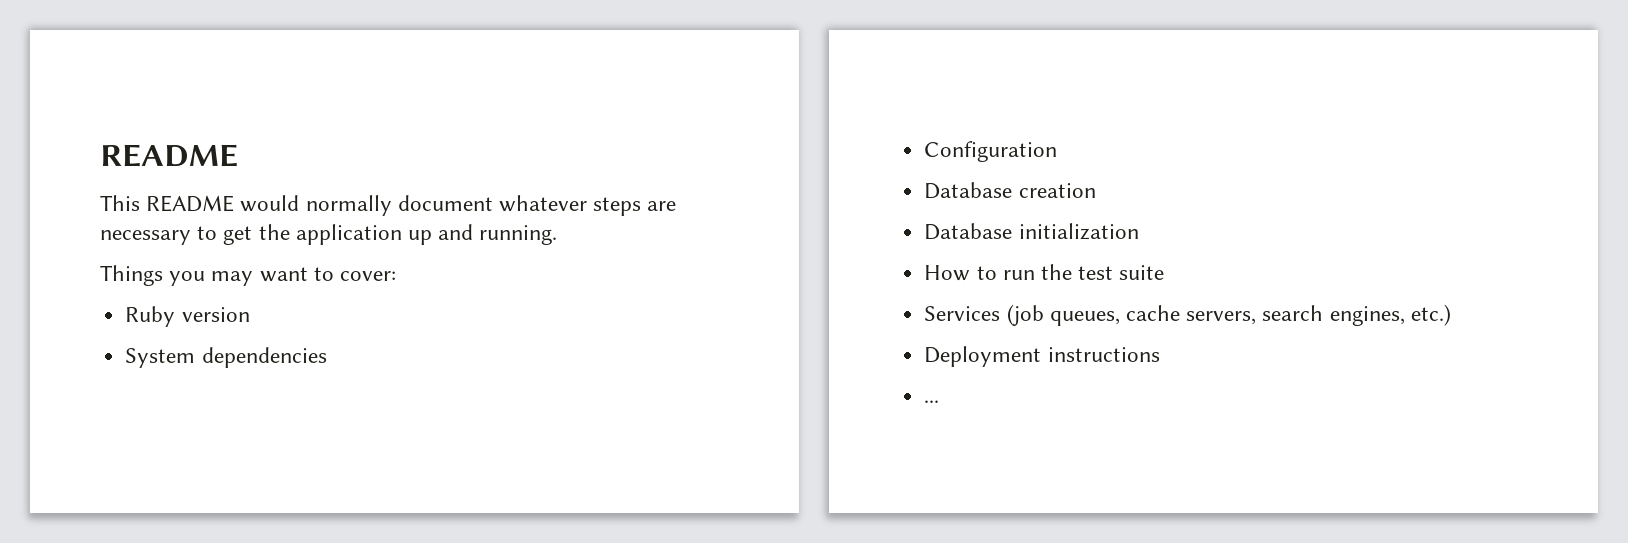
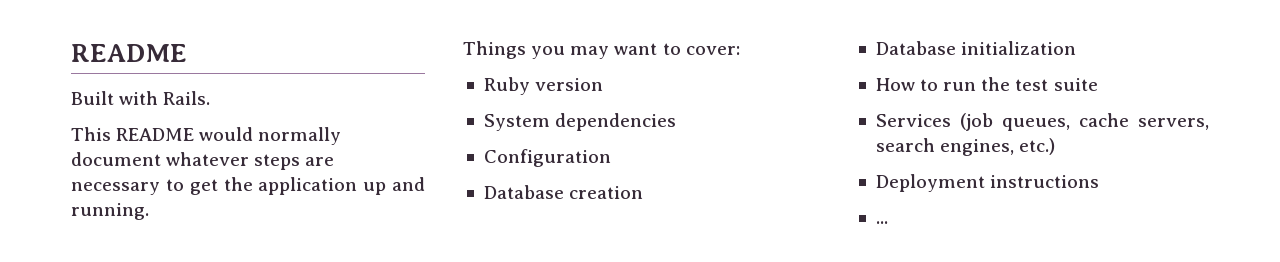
[100,144,238,167] README -> [71,44,187,62] [71,91,211,105] README // Built with Rails.

